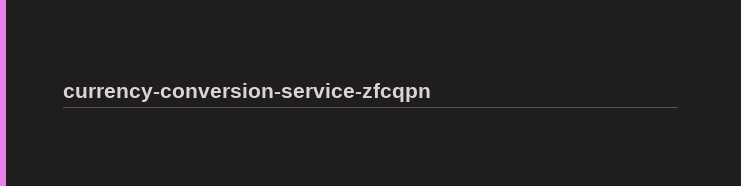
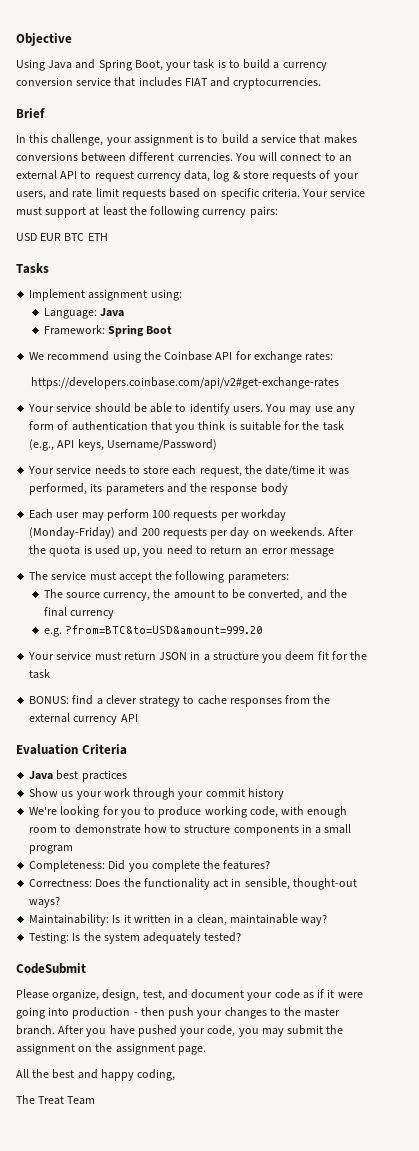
[63,83,431,102] currency-conversion-service-zfcqpn -> [16,33,72,46] [16,59,327,71] [16,77,322,89] [16,108,45,118] [16,134,357,146] [16,152,352,162] [16,170,359,182] [16,188,366,200] [16,206,278,218] [16,233,108,241] [16,263,49,274] [29,289,182,301] [43,308,124,319] [43,325,173,337] [29,351,334,363] [30,377,339,389] [28,403,355,415] [29,421,344,433] [29,439,217,451] [28,465,349,477] [29,483,288,495] [29,509,286,521] [29,527,355,539] [29,545,334,557] [29,571,289,583] [43,589,347,601] [43,607,114,619] [43,625,262,637] [28,651,368,663] [29,669,51,679] [29,695,331,707] [29,713,138,725] [16,744,127,755] [29,770,127,782] [29,788,284,800] [29,806,348,818] [29,824,352,836] [29,845,74,854] [29,860,271,872] [29,878,357,890] [29,897,61,908] [29,914,328,926] [29,932,242,944] [16,963,86,974] [16,989,363,1001] [16,1007,341,1019] [16,1025,344,1037] [16,1043,206,1055] [16,1069,176,1081] [16,1095,96,1105] Objective // Using Java and Spring Boot, your task is to build a currency conversion service that includes FIAT and cryptocurrencies. // Brief // In this challenge, your assignment is to build a service that makes conversions between different currencies. You will connect to an external API to request currency data, log & store requests of your users, and rate limit requests based on specific criteria. Your service must support at least the following currency pairs: // USD EUR BTC ETH // Tasks // Implement assignment using: // Language: Java // Framework: Spring Boot // We recommend using the Coinbase API for exchange rates: // https://developers.coinbase.com/api/v2#get-exchange-rates // Your service should be able to identify users. You may use any form of authentication that you think is suitable for the task (e.g., API keys, Username/Password) // Your service needs to store each request, the date/time it was performed, its parameters and the response body // Each user may perform 100 requests per workday (Monday-Friday) and 200 requests per day on weekends. After the quota is used up, you need to return an error message // The service must accept the following parameters: // The source currency, the amount to be converted, and the final currency // e.g. ?from=BTC&to=USD&amount=999.20 // Your service must return JSON in a structure you deem fit for the task // BONUS: find a clever strategy to cache responses from the external currency API // Evaluation Criteria // Java best practices // Show us your work through your commit history // We're looking for you to produce working code, with enough room to demonstrate how to structure components in a small program // Completeness: Did you complete the features? // Correctness: Does the functionality act in sensible, thought-out ways? // Maintainability: Is it written in a clean, maintainable way? // Testing: Is the system adequately tested? // CodeSubmit // Please organize, design, test, and document your code as if it were going into production - then push your changes to the master branch. After you have pushed your code, you may submit the assignment on the assignment page. // All the best and happy coding, // The Treat Team

